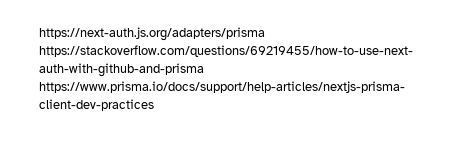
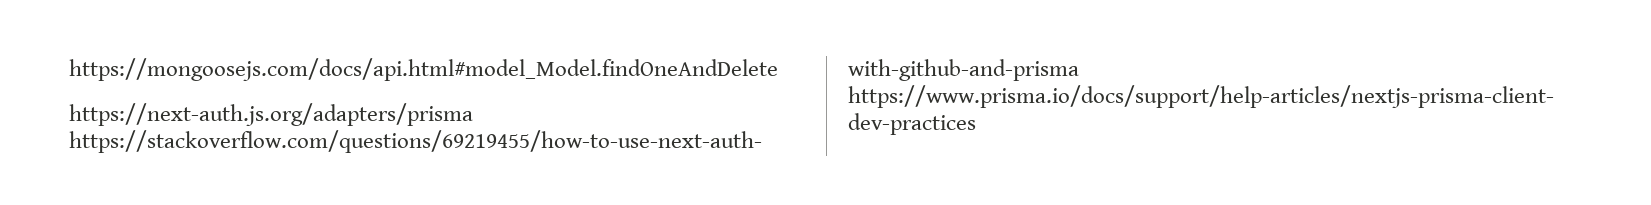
(39, 34) none -> [69,58,778,81] https://mongoosejs.com/docs/api.html#model_Model.findOneAndDelete //

